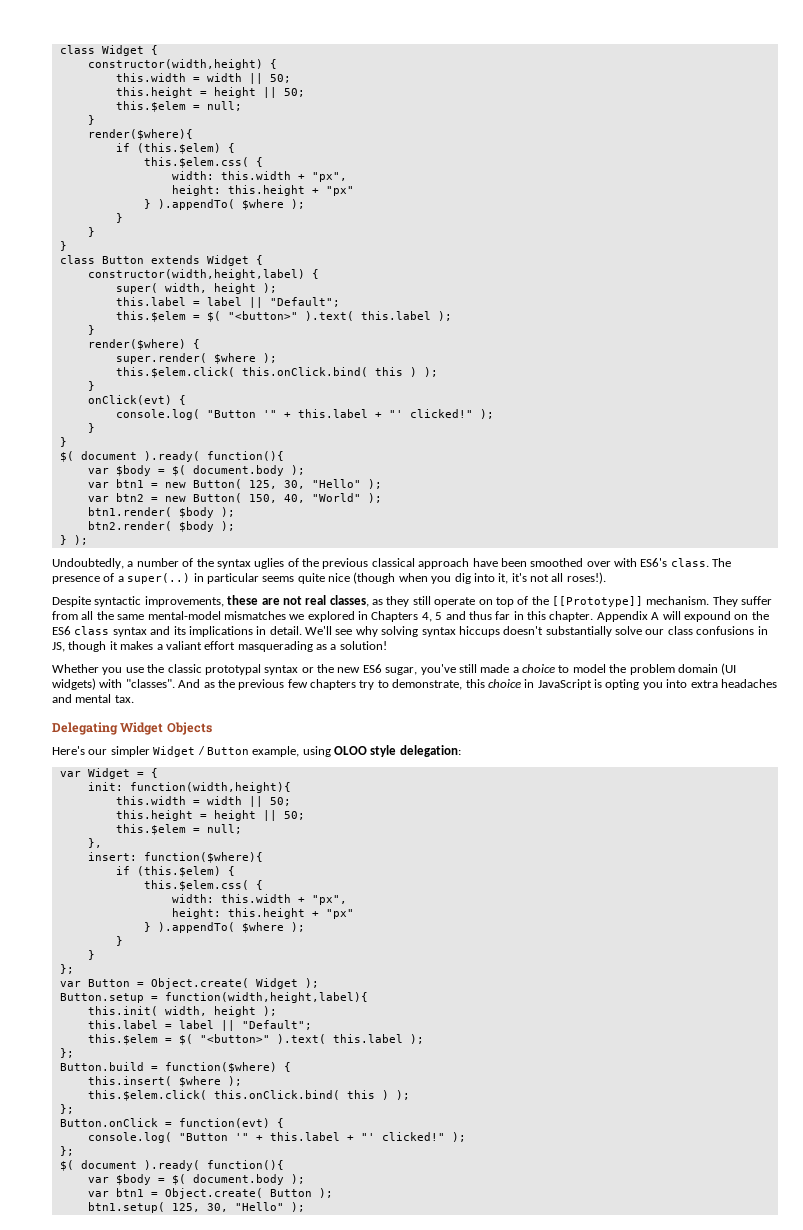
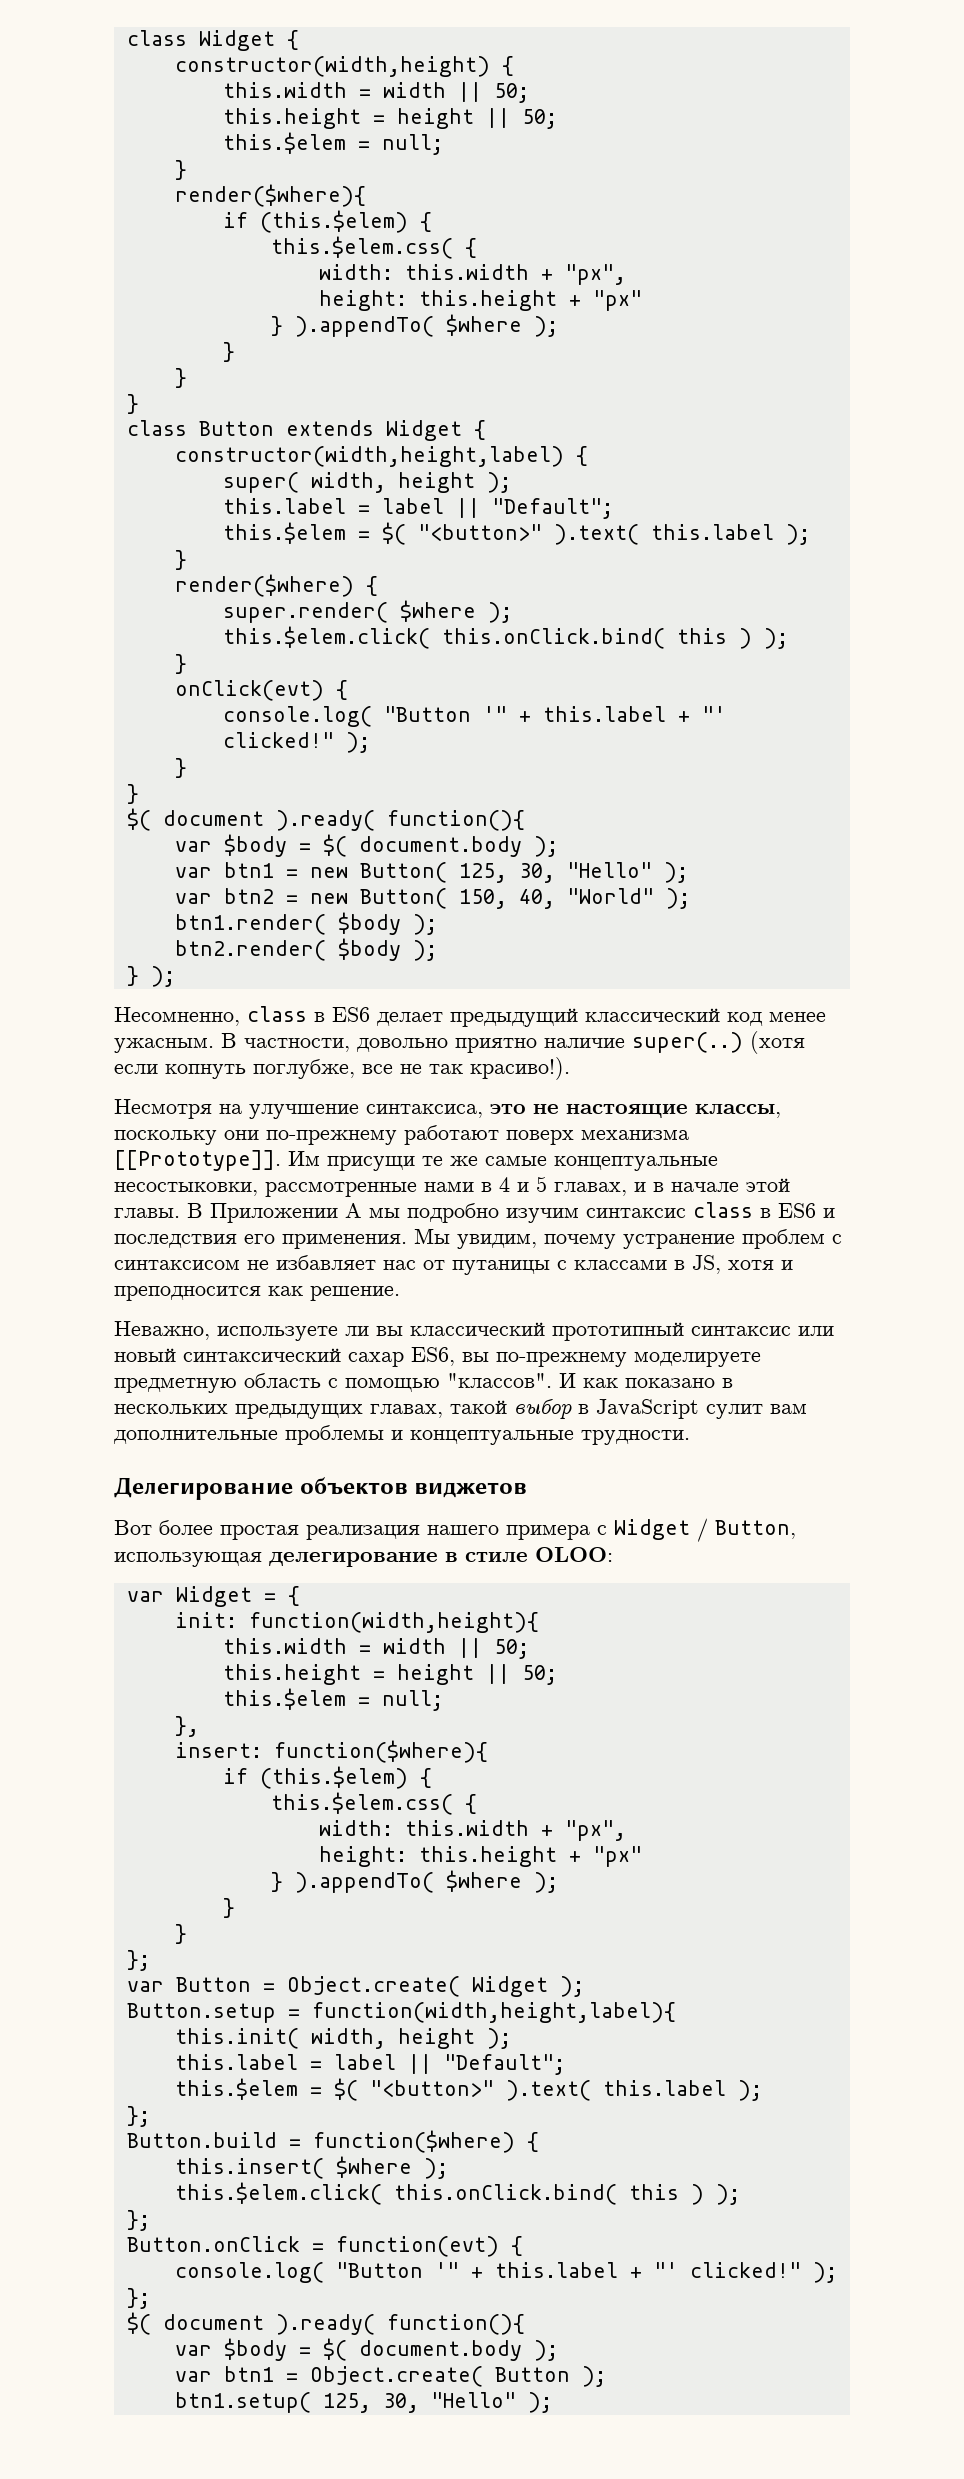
[52,558,732,569] [52,572,606,584] [52,595,773,607] [52,611,769,622] [52,626,768,637] [52,641,387,652] [52,663,737,675] [52,678,777,690] [52,694,134,703] [52,722,212,735] [52,745,461,757] Undoubtedly, a number of the syntax uglies of the previous classical approach have been smoothed over with ES6's class. The presence of a super(..) in particular seems quite nice (though when you dig into it, it's not all roses!). // Despite syntactic improvements, these are not real classes, as they still operate on top of the [[Prototype]] mechanism. They suffer from all the same mental-model mismatches we explored in Chapters 4, 5 and thus far in this chapter. Appendix A will expound on the ES6 class syntax and its implications in detail. We'll see why solving syntax hiccups doesn't substantially solve our class confusions in JS, though it makes a valiant effort masquerading as a solution! // Whether you use the classic prototypal syntax or the new ES6 sugar, you've still made a choice to model the problem domain (UI widgets) with "classes". And as the previous few chapters try to demonstrate, this choice in JavaScript is opting you into extra headaches and mental tax. // Delegating Widget Objects // Here's our simpler Widget / Button example, using OLOO style delegation: -> [114,1006,826,1027] [114,1031,805,1054] [114,1057,570,1080] [114,1099,781,1119] [114,1125,689,1145] [114,1150,718,1171] [114,1176,790,1197] [114,1202,835,1223] [114,1228,842,1249] [114,1255,793,1275] [114,1286,400,1301] [114,1321,834,1341] [114,1347,761,1367] [114,1373,733,1393] [114,1399,807,1420] [114,1425,690,1445] [114,1477,528,1500] [114,1518,796,1542] [114,1547,613,1567] Несомненно, class в ES6 делает предыдущий классический код менее ужасным. В частности, довольно приятно наличие super(..) (хотя если копнуть поглубже, все не так красиво!). // Несмотря на улучшение синтаксиса, это не настоящие классы, поскольку они по-прежнему работают поверх механизма [[Prototype]]. Им присущи те же самые концептуальные несостыковки, рассмотренные нами в 4 и 5 главах, и в начале этой главы. В Приложении А мы подробно изучим синтаксис class в ES6 и последствия его применения. Мы увидим, почему устранение проблем с синтаксисом не избавляет нас от путаницы с классами в JS, хотя и преподносится как решение. // Неважно, используете ли вы классический прототипный синтаксис или новый синтаксический сахар ES6, вы по-прежнему моделируете предметную область с помощью "классов". И как показано в нескольких предыдущих главах, такой выбор в JavaScript сулит вам дополнительные проблемы и концептуальные трудности. // Делегирование объектов виджетов // Вот более простая реализация нашего примера с Widget / Button, использующая делегирование в стиле OLOO:

